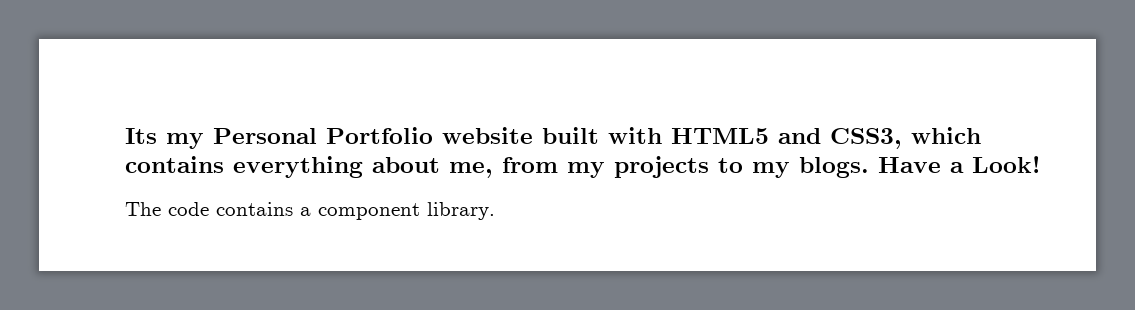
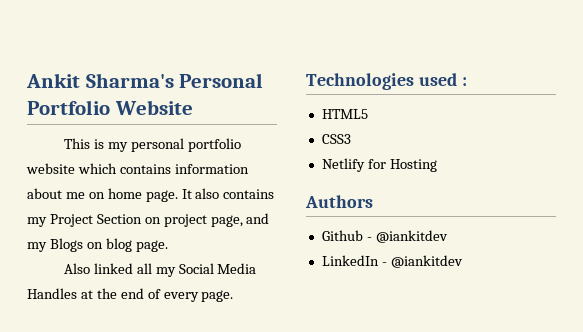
[125,127,981,149] [125,156,1040,178] [125,202,495,220] Its my Personal Portfolio website built with HTML5 and CSS3, which contains everything about me, from my projects to my blogs. Have a Look! // The code contains a component library. -> [26,73,264,88] [27,100,193,115] [63,138,241,152] [26,163,249,174] [27,188,275,202] [27,213,270,227] [27,238,168,252] [63,263,257,277] [27,288,234,302] [306,73,467,90] [321,109,368,119] [321,134,351,144] [321,158,437,172] [305,195,373,208] [321,230,448,243] [321,255,463,268] Ankit Sharma's Personal Portfolio Website // This is my personal portfolio website which contains information about me on home page. It also contains my Project Section on project page, and my Blogs on blog page. // Also linked all my Social Media Handles at the end of every page. // Technologies used : // HTML5 // CSS3 // Netlify for Hosting // Authors // Github - @iankitdev // LinkedIn - @iankitdev

